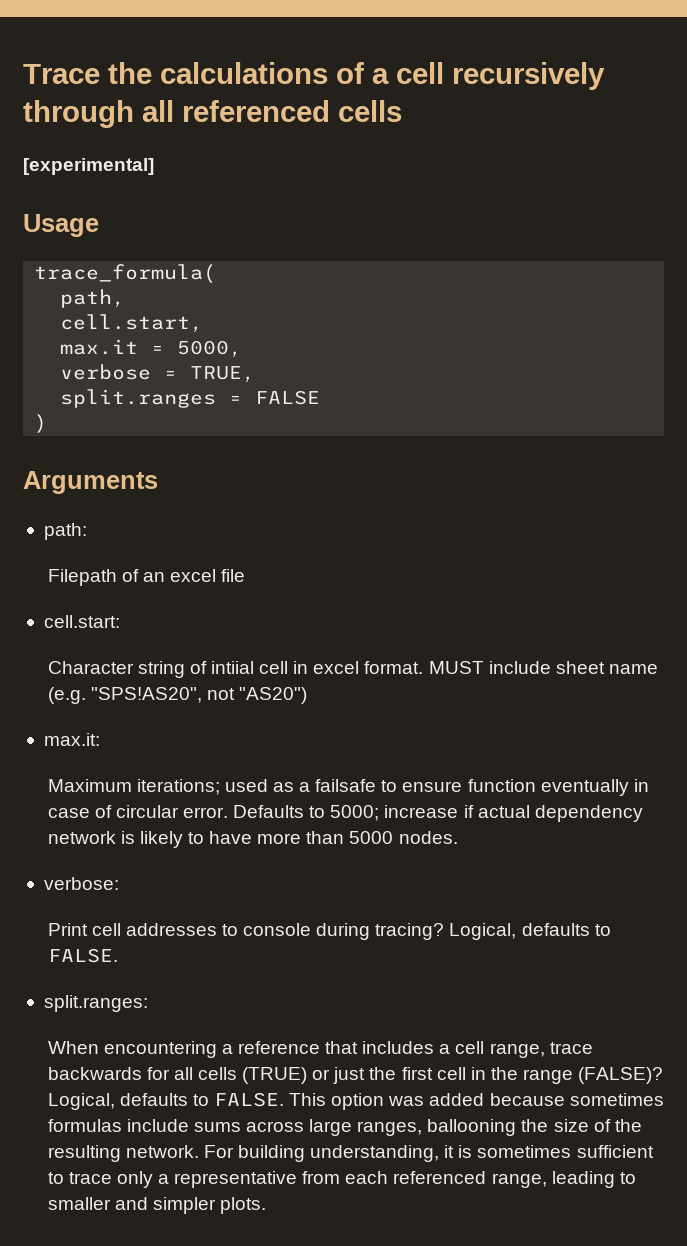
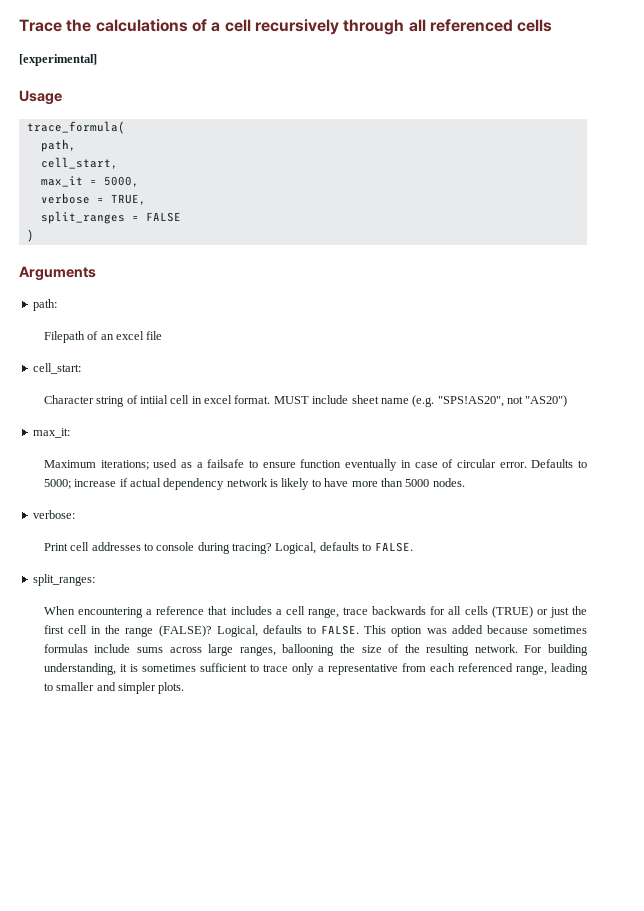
[60,314,204,333] [60,339,139,355] cell.start, // max.it -> [40,157,118,169] [40,176,83,187] cell_start, // max_it
[60,389,217,408] split.ranges -> [40,211,125,224] split_ranges
[43,615,120,628] cell.start: -> [32,363,81,374] cell_start:
[43,733,100,746] max.it: -> [32,428,70,438] max_it:
[43,995,148,1012] split.ranges: -> [32,574,95,586] split_ranges:

